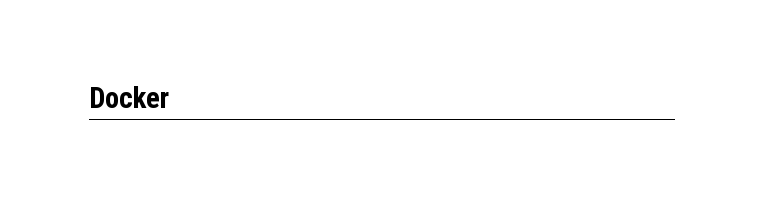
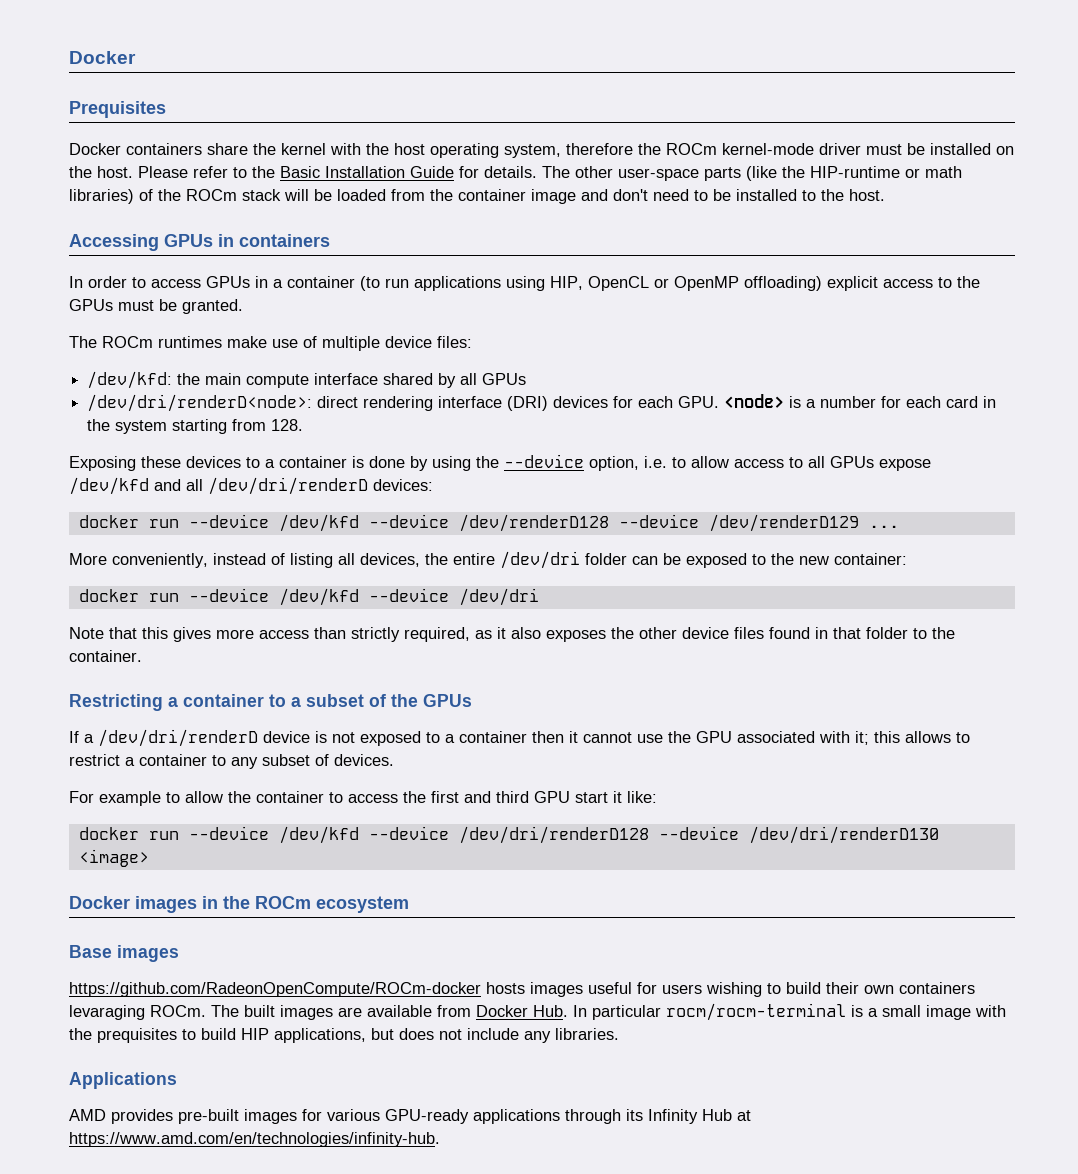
[89,86,169,108] Docker -> [69,51,136,64] [69,101,166,118] [69,143,1014,158] [69,166,962,181] [69,189,885,204] [69,234,330,251] [69,276,980,291] [69,299,243,314] [69,336,472,351] [87,371,527,389] [87,394,997,412] [87,419,304,434] [69,454,931,471] [69,477,433,495] [78,514,899,532] [69,551,907,569] [78,588,539,606] [69,627,955,642] [69,650,142,662] [69,694,472,711] [69,729,970,747] [69,754,394,769] [69,791,657,806] [78,826,939,844] [78,849,149,867] [69,896,409,913] [69,945,179,962] [69,982,975,997] [69,1003,1006,1021] [69,1028,619,1043] [69,1072,177,1089] [69,1109,751,1124] [69,1132,440,1147] Docker // Prequisites // Docker containers share the kernel with the host operating system, therefore the ROCm kernel-mode driver must be installed on the host. Please refer to the Basic Installation Guide for details. The other user-space parts (like the HIP-runtime or math libraries) of the ROCm stack will be loaded from the container image and don't need to be installed to the host. // Accessing GPUs in containers // In order to access GPUs in a container (to run applications using HIP, OpenCL or OpenMP offloading) explicit access to the GPUs must be granted. // The ROCm runtimes make use of multiple device files: // /dev/kfd: the main compute interface shared by all GPUs // /dev/dri/renderD<node>: direct rendering interface (DRI) devices for each GPU. <node> is a number for each card in the system starting from 128. // Exposing these devices to a container is done by using the --device option, i.e. to allow access to all GPUs expose /dev/kfd and all /dev/dri/renderD devices: // docker run --device /dev/kfd --device /dev/renderD128 --device /dev/renderD129 ... // More conveniently, instead of listing all devices, the entire /dev/dri folder can be exposed to the new container: // docker run --device /dev/kfd --device /dev/dri // Note that this gives more access than strictly required, as it also exposes the other device files found in that folder to the container. // Restricting a container to a subset of the GPUs // If a /dev/dri/renderD device is not exposed to a container then it cannot use the GPU associated with it; this allows to restrict a container to any subset of devices. // For example to allow the container to access the first and third GPU start it like: // docker run --device /dev/kfd --device /dev/dri/renderD128 --device /dev/dri/renderD130 <image> // Docker images in the ROCm ecosystem // Base images // https://github.com/RadeonOpenCompute/ROCm-docker hosts images useful for users wishing to build their own containers levaraging ROCm. The built images are available from Docker Hub. In particular rocm/rocm-terminal is a small image with the prequisites to build HIP applications, but does not include any libraries. // Applications // AMD provides pre-built images for various GPU-ready applications through its Infinity Hub at https://www.amd.com/en/technologies/infinity-hub.

